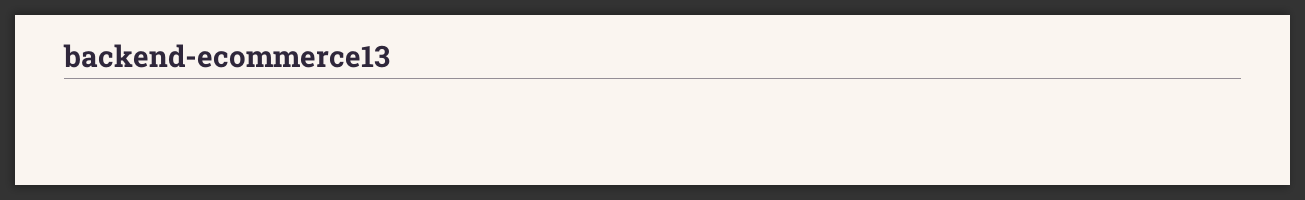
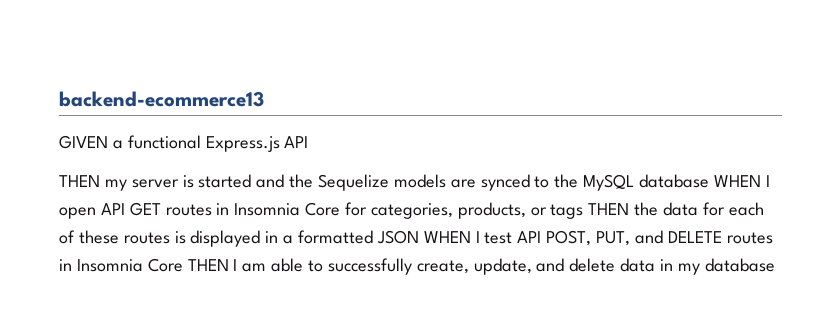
(390, 56) none -> [59,135,309,152] [59,174,770,191] [59,202,764,219] [59,230,773,247] [59,258,775,275] // GIVEN a functional Express.js API // THEN my server is started and the Sequelize models are synced to the MySQL database WHEN I open API GET routes in Insomnia Core for categories, products, or tags THEN the data for each of these routes is displayed in a formatted JSON WHEN I test API POST, PUT, and DELETE routes in Insomnia Core THEN I am able to successfully create, update, and delete data in my database

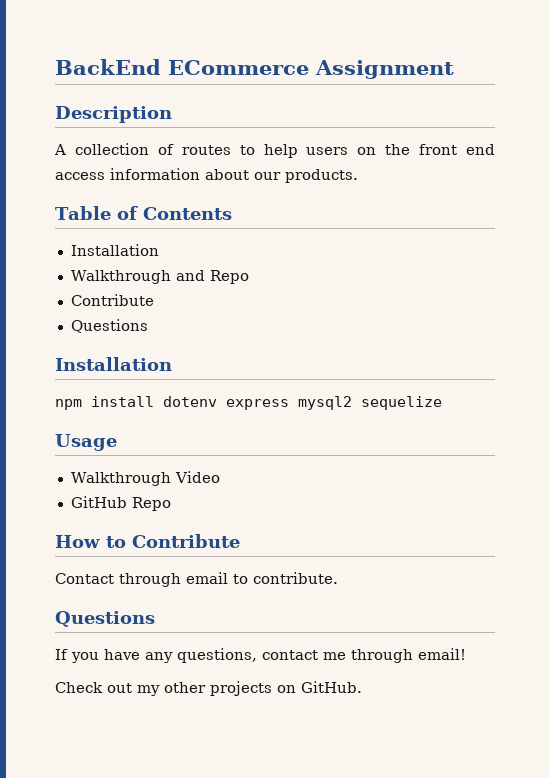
[59,91,264,107] [59,135,309,152] [59,174,770,191] [59,202,764,219] [59,230,773,247] [59,258,775,275] backend-ecommerce13 // GIVEN a functional Express.js API // THEN my server is started and the Sequelize models are synced to the MySQL database WHEN I open API GET routes in Insomnia Core for categories, products, or tags THEN the data for each of these routes is displayed in a formatted JSON WHEN I test API POST, PUT, and DELETE routes in Insomnia Core THEN I am able to successfully create, update, and delete data in my database -> [55,59,454,79] [55,106,172,123] [54,143,495,158] [55,168,358,183] [55,206,232,220] [70,244,159,256] [70,270,249,284] [70,294,154,306] [70,319,148,333] [55,357,172,371] [55,396,442,410] [55,434,117,451] [70,471,220,486] [70,496,171,511] [55,534,240,548] [55,572,338,587] [55,611,155,627] [55,648,466,663] [55,681,362,696] BackEnd ECommerce Assignment // Description // A collection of routes to help users on the front end access information about our products. // Table of Contents // Installation // Walkthrough and Repo // Contribute // Questions // Installation // npm install dotenv express mysql2 sequelize // Usage // Walkthrough Video // GitHub Repo // How to Contribute // Contact through email to contribute. // Questions // If you have any questions, contact me through email! // Check out my other projects on GitHub.

